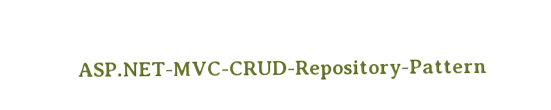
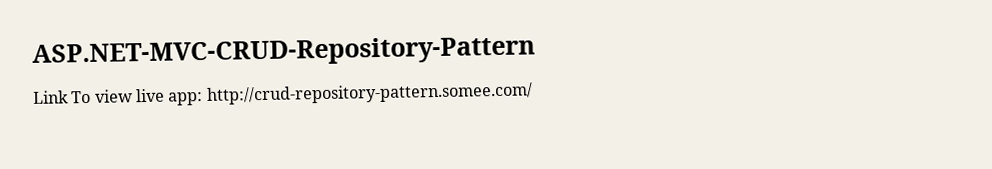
(488, 70) none -> [33,82,533,106] // Link To view live app: http://crud-repository-pattern.somee.com/

